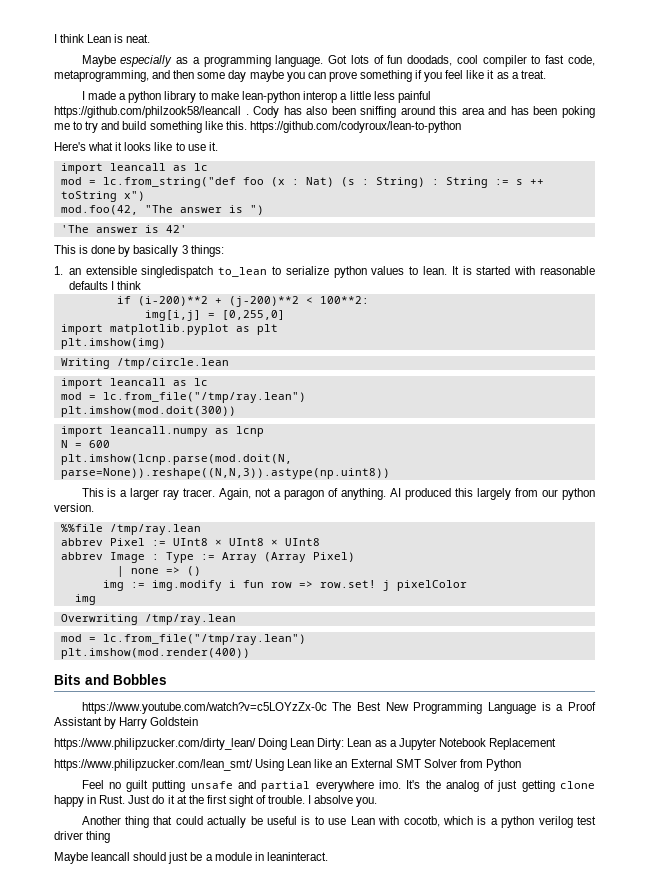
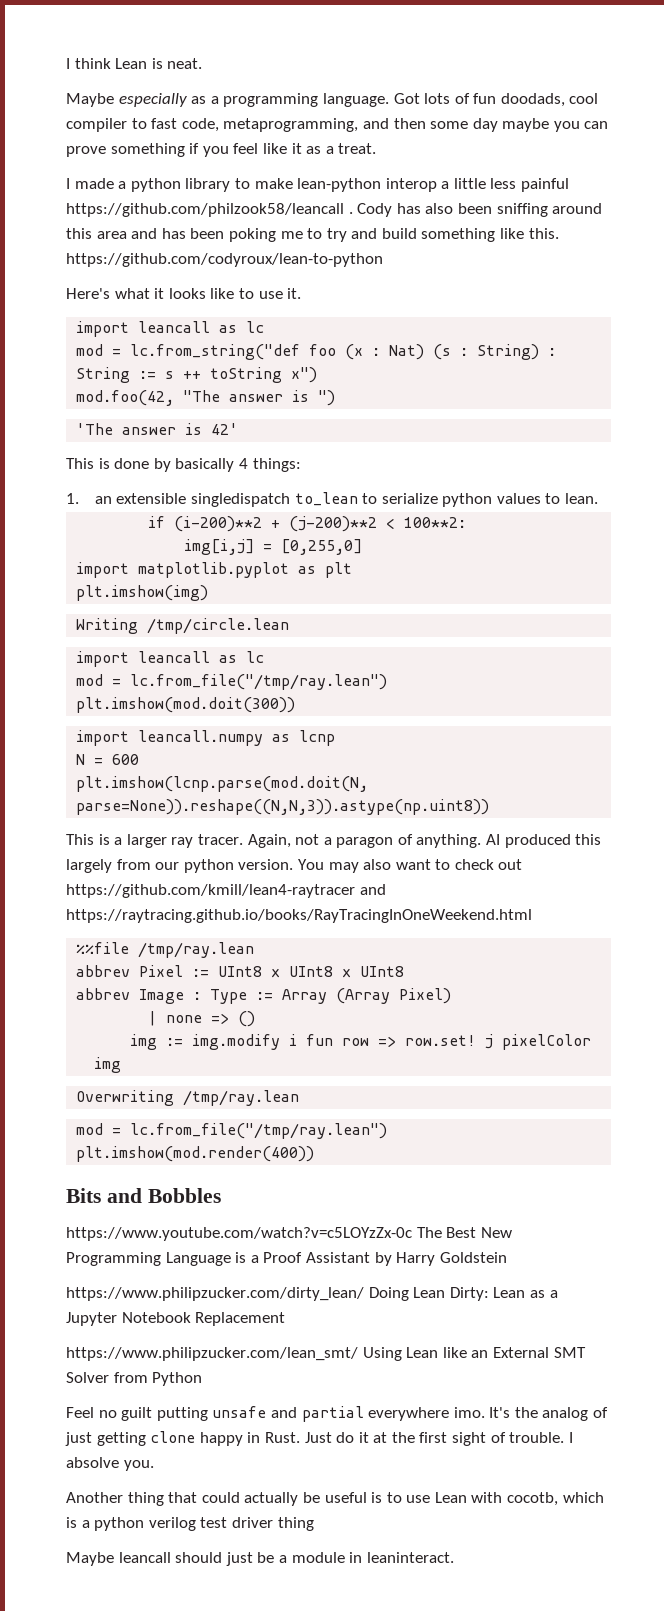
[181,245,188,254] 3 -> [238,458,248,469] 4
[451,266,595,275] [68,281,141,290] It is started with reasonable defaults I think -> (599, 498) none
(94, 507) none -> [297,859,523,873] [66,884,386,898] [66,909,532,923] You may also want to check out https://github.com/kmill/lean4-raytracer and https://raytracing.github.io/books/RayTracingInOneWeekend.html

